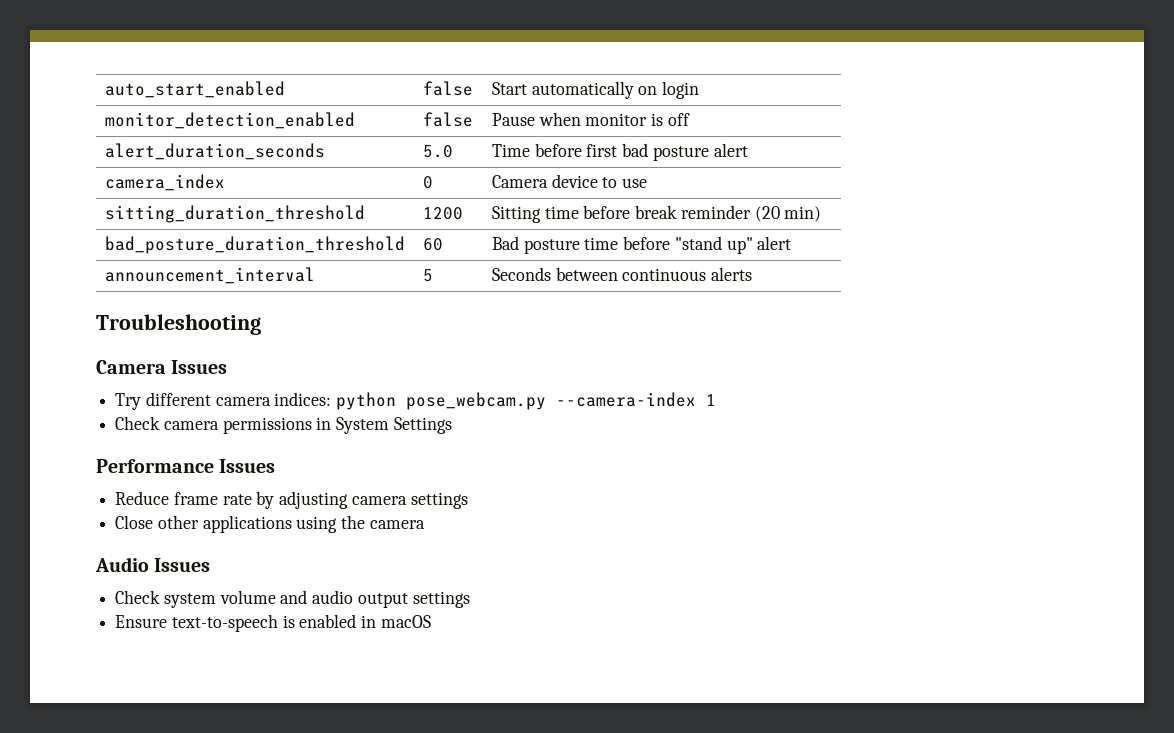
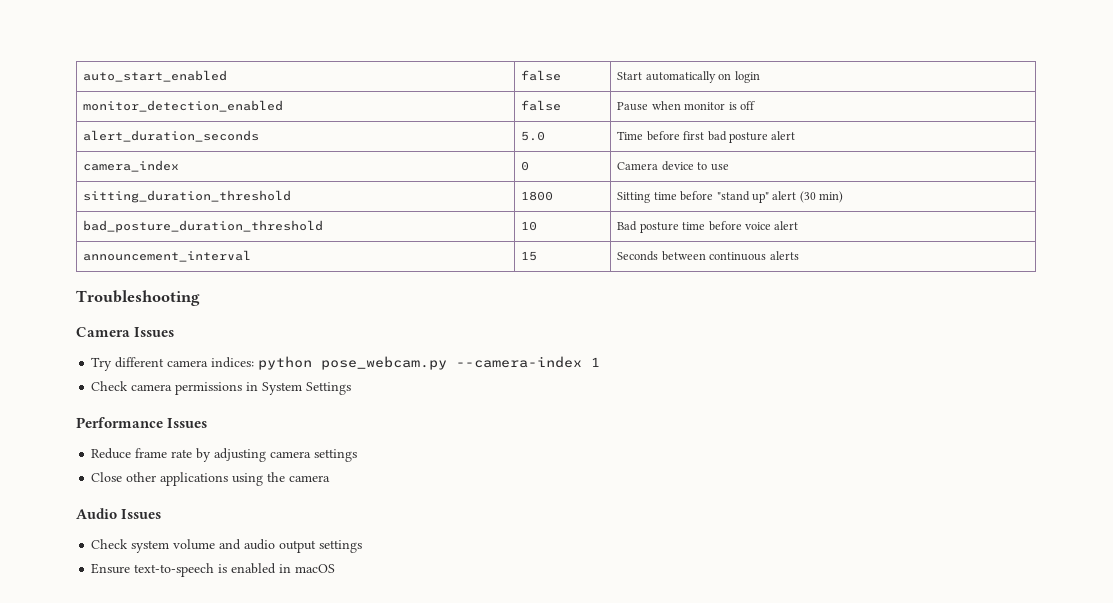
[422,207,463,220] 1200 -> [521,191,554,201] 1800
[635,205,780,222] break reminder (20 -> [716,191,816,203] "stand up" alert (30
[422,238,443,251] 60 -> [521,221,538,231] 10
[674,236,753,254] "stand up" -> [744,222,771,230] voice
[422,269,433,282] 5 -> [521,251,538,261] 15

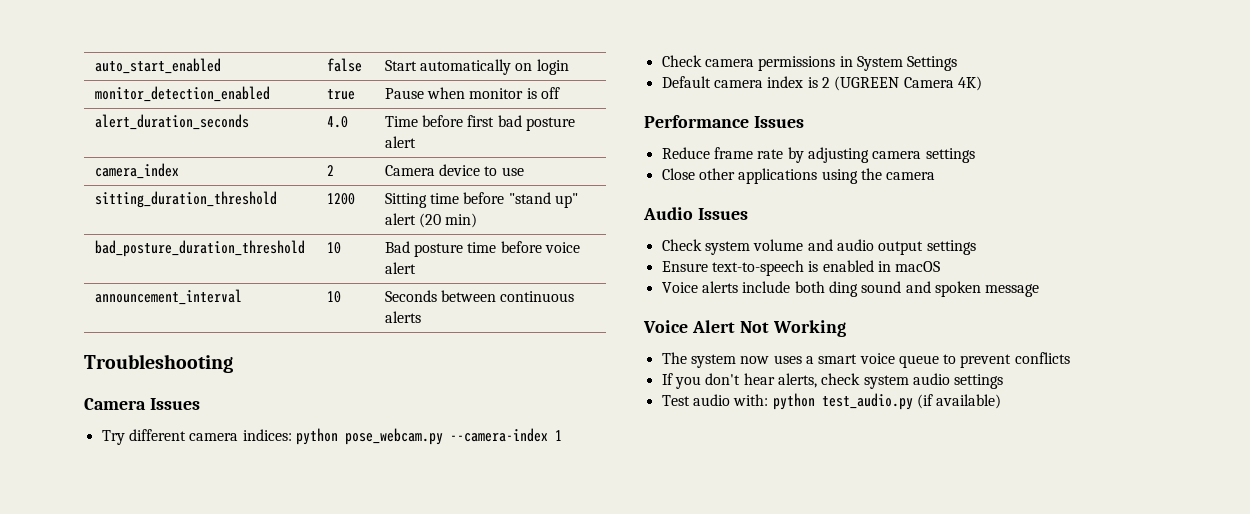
[521,100,562,111] false -> [326,89,355,100] true
[521,131,546,141] 5.0 -> [326,116,348,128] 4.0
[521,161,530,171] 0 -> [326,165,334,176] 2
[521,191,554,201] 1800 -> [326,193,355,205] 1200
[799,191,816,203] (30 -> [419,213,442,228] (20
[521,251,538,261] 15 -> [326,291,341,303] 10
(352, 388) none -> [661,76,982,91] // Default camera index is 2 (UGREEN Camera 4K)
(336, 568) none -> [661,281,1040,297] [643,320,846,337] [661,352,1070,368] [661,373,1004,389] [661,393,1002,410] // Voice alerts include both ding sound and spoken message // Voice Alert Not Working // The system now uses a smart voice queue to prevent conflicts // If you don't hear alerts, check system audio settings // Test audio with: python test_audio.py (if available)

